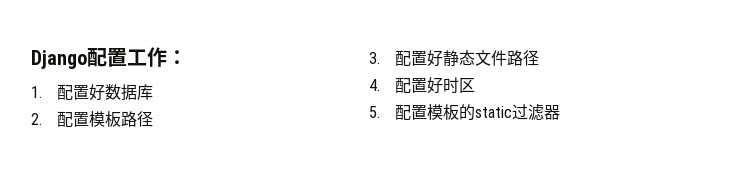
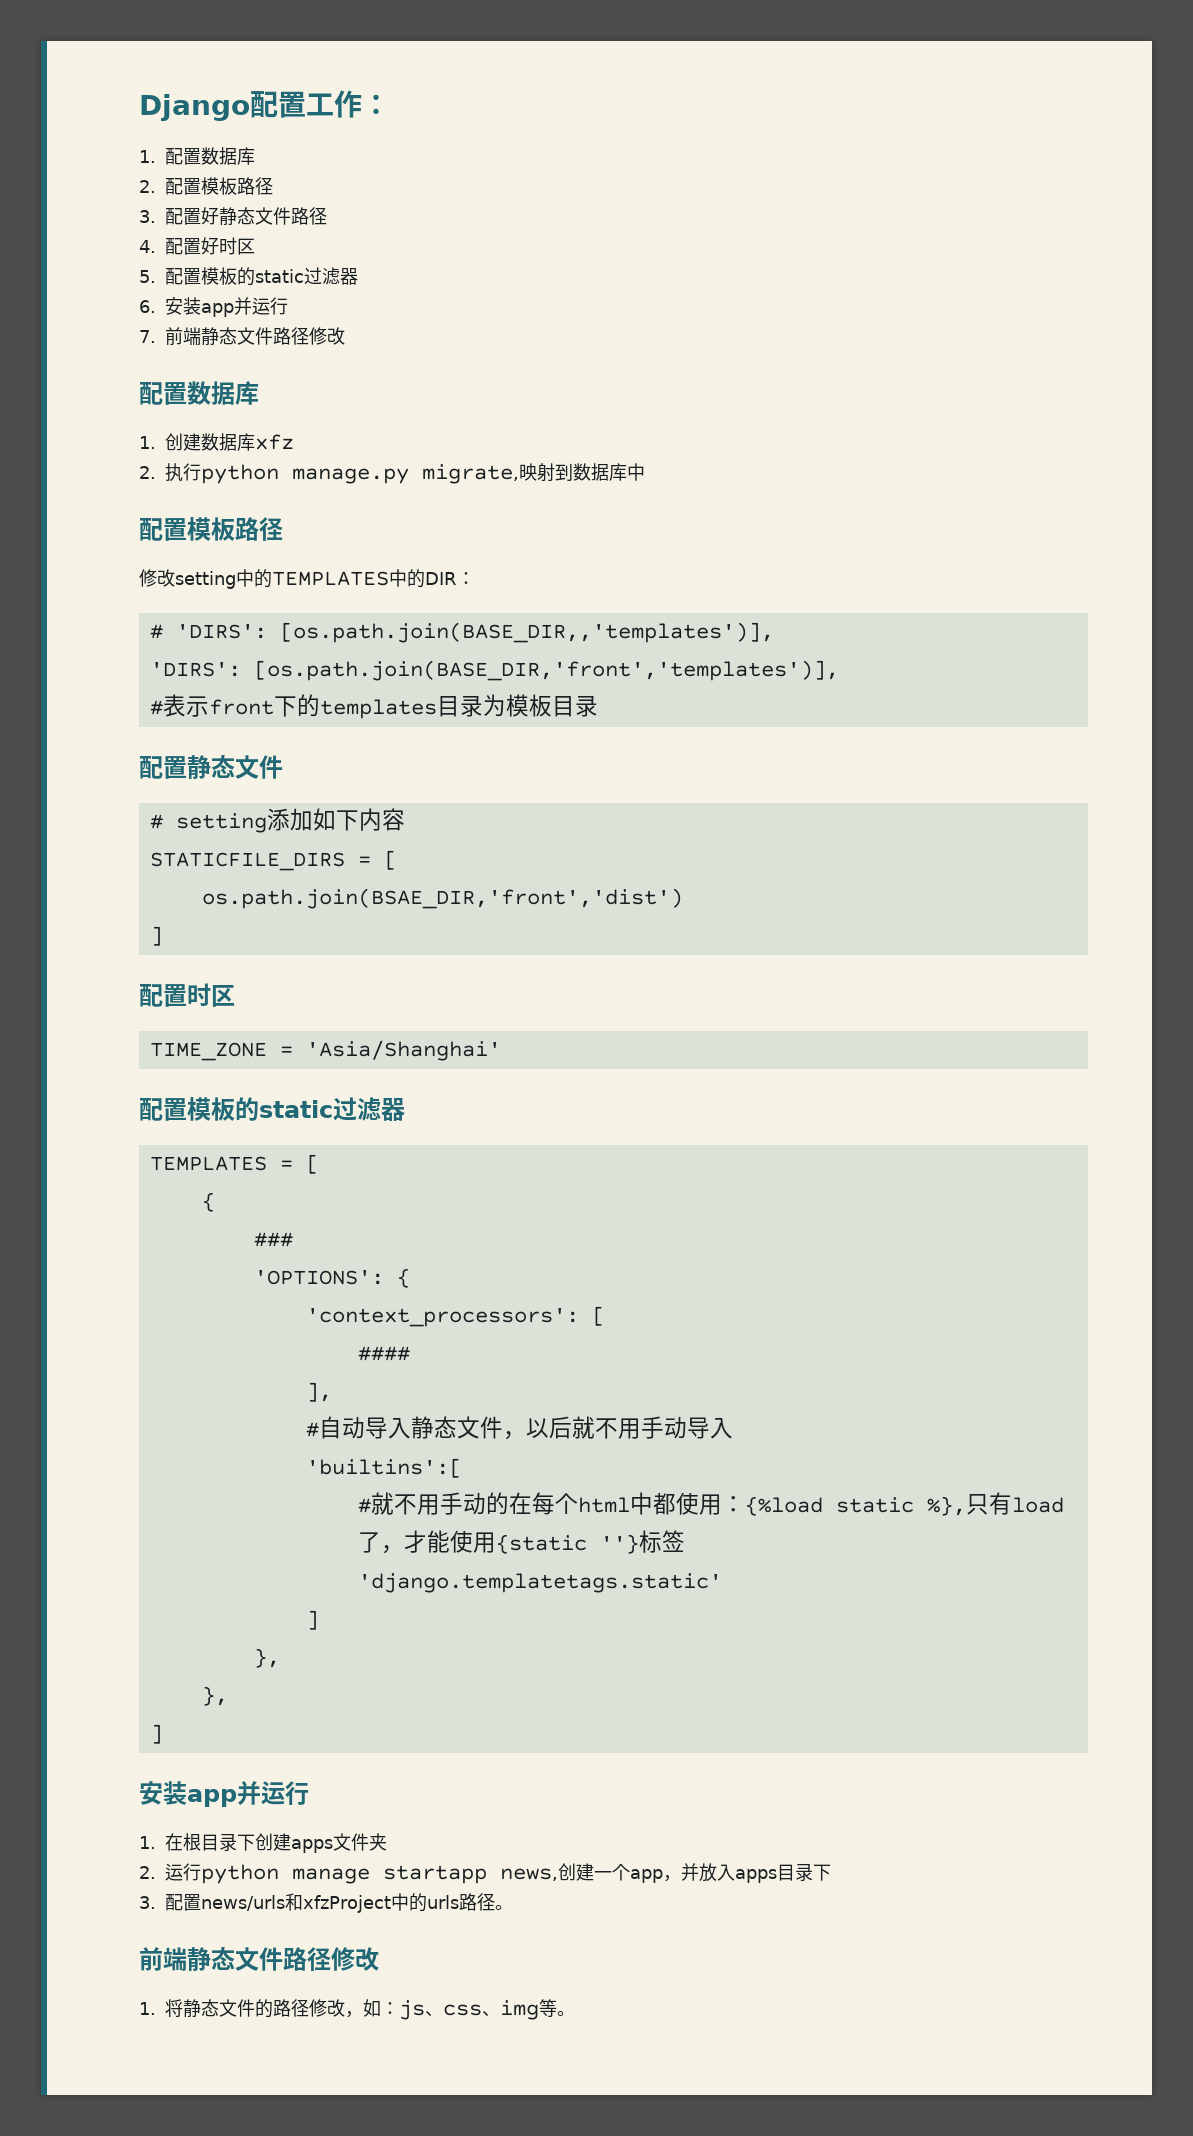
[88,84,105,101] 好 -> (201, 156) none
(560, 112) none -> [139,297,288,317] [139,327,345,345] [139,381,259,405] [139,433,294,451] [139,463,645,484] [139,517,283,541] [139,569,475,589] [149,622,774,643] [149,660,839,681] [149,694,598,719] [139,755,283,780] [149,808,405,833] [149,850,397,871] [201,888,683,909] [149,926,163,946] [139,983,235,1007] [149,1040,501,1061] [139,1097,405,1121] [149,1154,319,1174] [201,1192,215,1212] [253,1232,293,1247] [253,1268,410,1288] [305,1306,605,1327] [357,1346,410,1361] [305,1382,332,1402] [305,1416,733,1440] [305,1458,462,1478] [357,1492,1064,1516] [357,1530,685,1554] [357,1573,722,1593] [305,1610,319,1630] [253,1648,280,1668] [201,1686,228,1706] [149,1724,163,1744] [139,1781,309,1807] [139,1833,387,1853] [139,1863,831,1884] [139,1893,513,1913] [139,1947,379,1972] [139,1999,575,2020] // 6.安装app并运行 // 7.前端静态文件路径修改 // 配置数据库 // 1.创建数据库xfz // 2.执行python manage.py migrate,映射到数据库中 // 配置模板路径 // 修改setting中的TEMPLATES中的DIR： // # 'DIRS': [os.path.join(BASE_DIR,,'templates')], // 'DIRS': [os.path.join(BASE_DIR,'front','templates')], // #表示front下的templates目录为模板目录 // 配置静态文件 // # setting添加如下内容 // STATICFILE_DIRS = [ // os.path.join(BSAE_DIR,'front','dist') // ] // 配置时区 // TIME_ZONE = 'Asia/Shanghai' // 配置模板的static过滤器 // TEMPLATES = [ // { // ### // 'OPTIONS': { // 'context_processors': [ // #### // ], // #自动导入静态文件，以后就不用手动导入 // 'builtins':[ // #就不用手动的在每个html中都使用：{%load static %},只有load了，才能使用{static ''}标签 // 'django.templatetags.static' // ] // }, // }, // ] // 安装app并运行 // 1.在根目录下创建apps文件夹 // 2.运行python manage startapp news,创建一个app，并放入apps目录下 // 3.配置news/urls和xfzProject中的urls路径。 // 前端静态文件路径修改 // 1.将静态文件的路径修改，如：js、css、img等。

